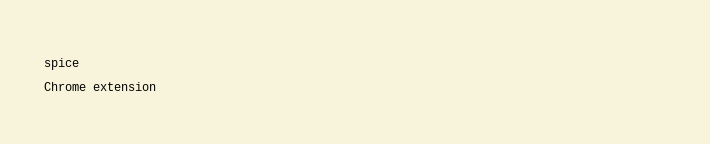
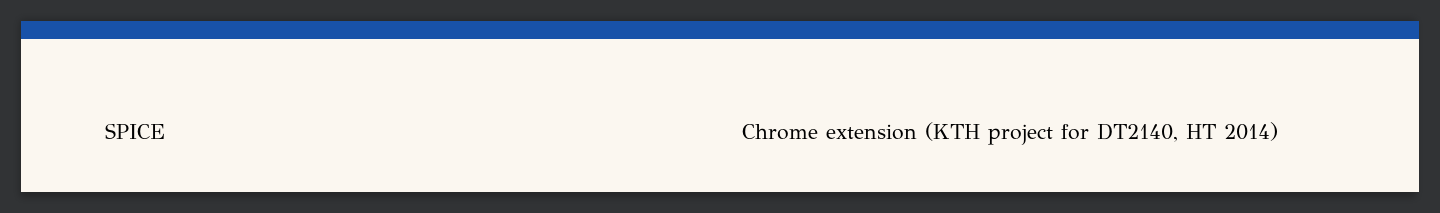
[44,58,79,70] spice -> [105,123,165,139] SPICE
(156, 86) none -> [925,122,1278,145] (KTH project for DT2140, HT 2014)

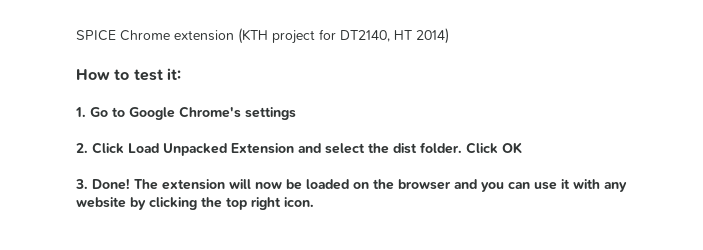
(165, 131) // -> (116, 35) none
(1278, 131) none -> [76,68,181,81] [75,106,296,120] [76,142,522,156] [75,178,627,192] [76,197,314,210] // How to test it: // 1. Go to Google Chrome's settings // 2. Click Load Unpacked Extension and select the dist folder. Click OK // 3. Done! The extension will now be loaded on the browser and you can use it with any website by clicking the top right icon.

